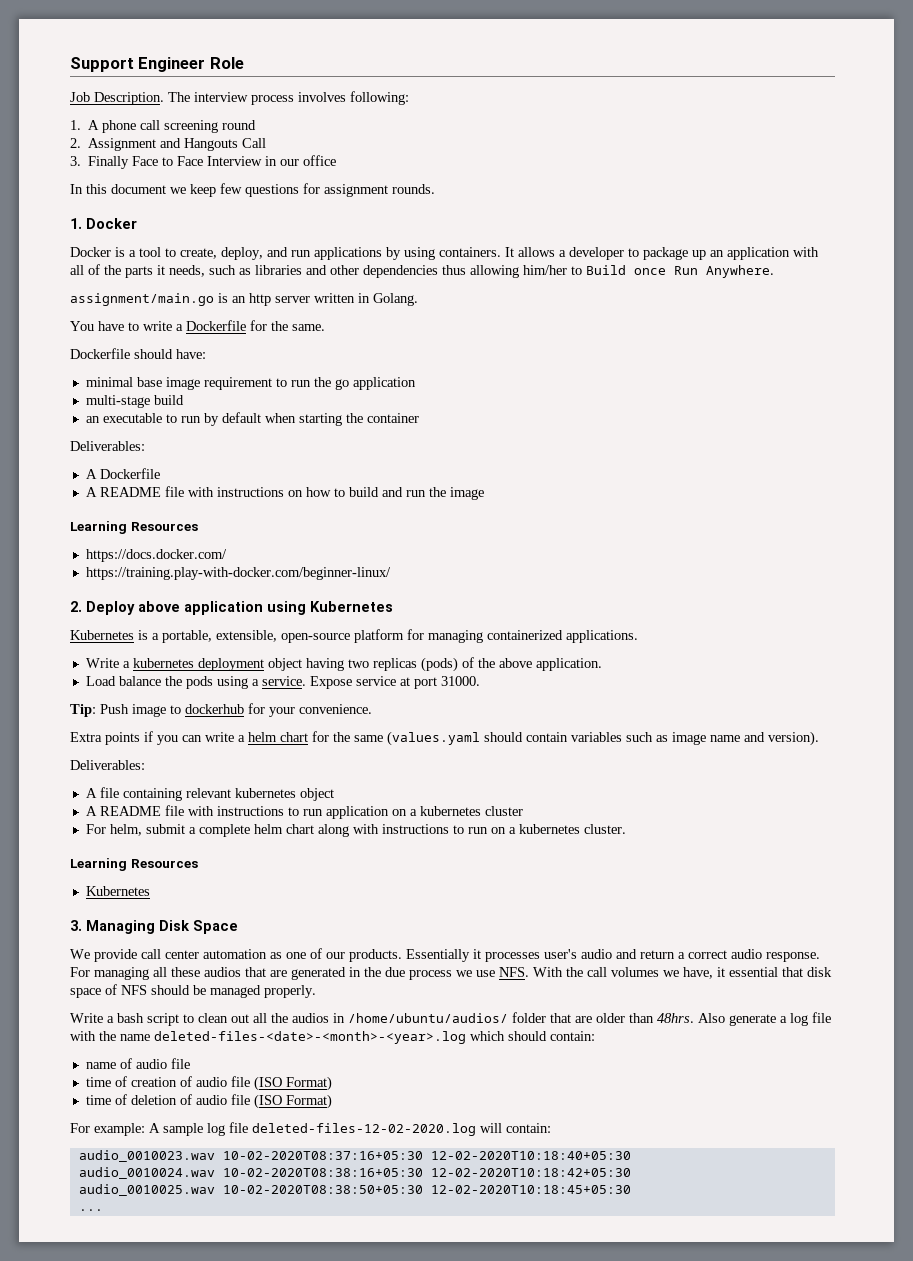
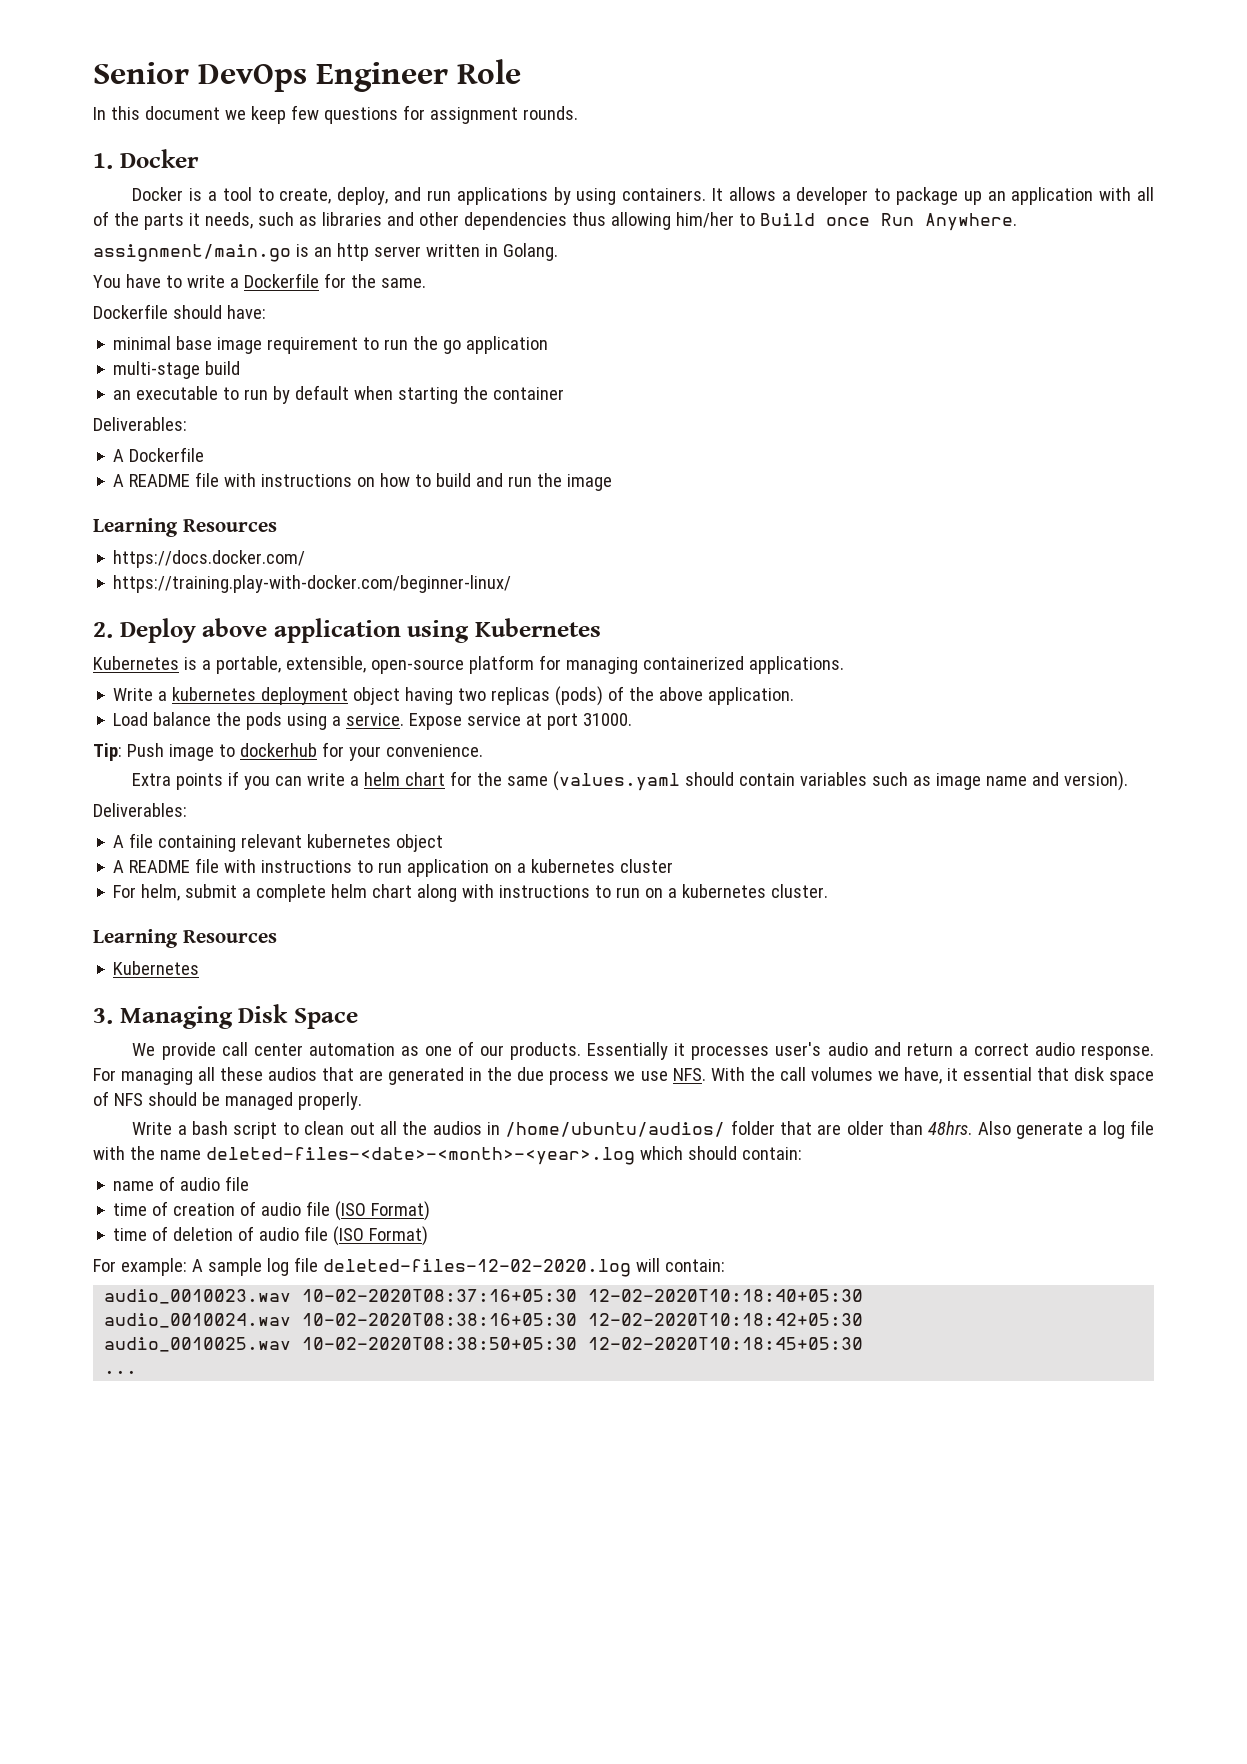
[70,57,134,72] Support -> [93,62,307,92] Senior DevOps
[70,91,409,105] [70,120,257,133] [70,138,267,151] [70,155,337,169] // Job Description. The interview process involves following: // 1. A phone call screening round // 2. Assignment and Hangouts Call // 3. Finally Face to Face Interview in our office -> (521, 71) none

